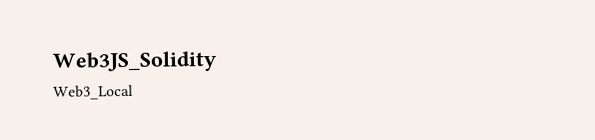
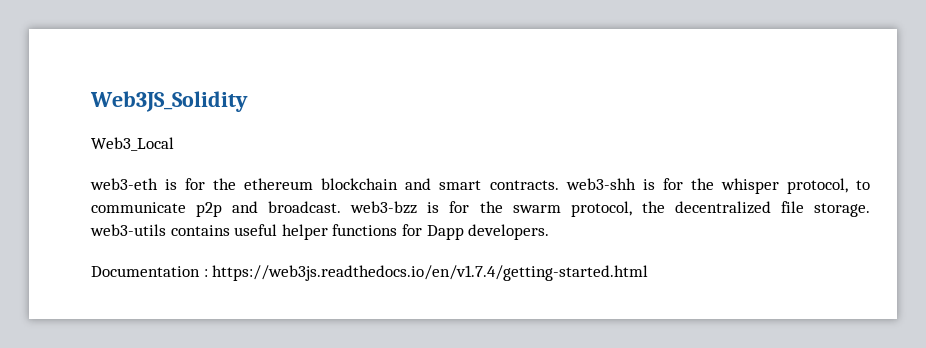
(133, 92) none -> [90,178,871,194] [91,201,871,217] [90,224,550,240] [91,265,649,281] // web3-eth is for the ethereum blockchain and smart contracts. web3-shh is for the whisper protocol, to communicate p2p and broadcast. web3-bzz is for the swarm protocol, the decentralized file storage. web3-utils contains useful helper functions for Dapp developers. // Documentation : https://web3js.readthedocs.io/en/v1.7.4/getting-started.html

